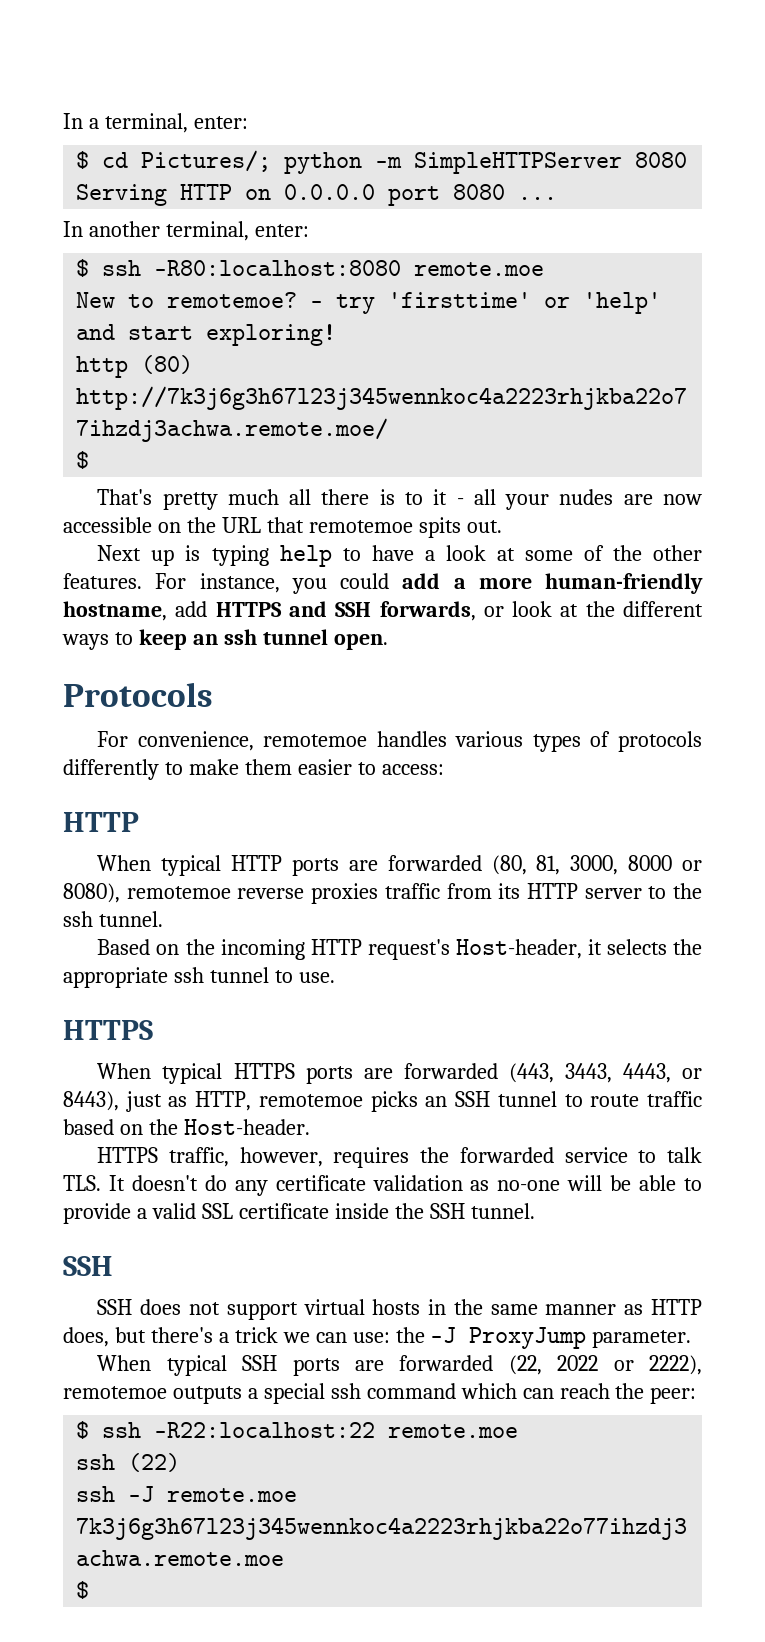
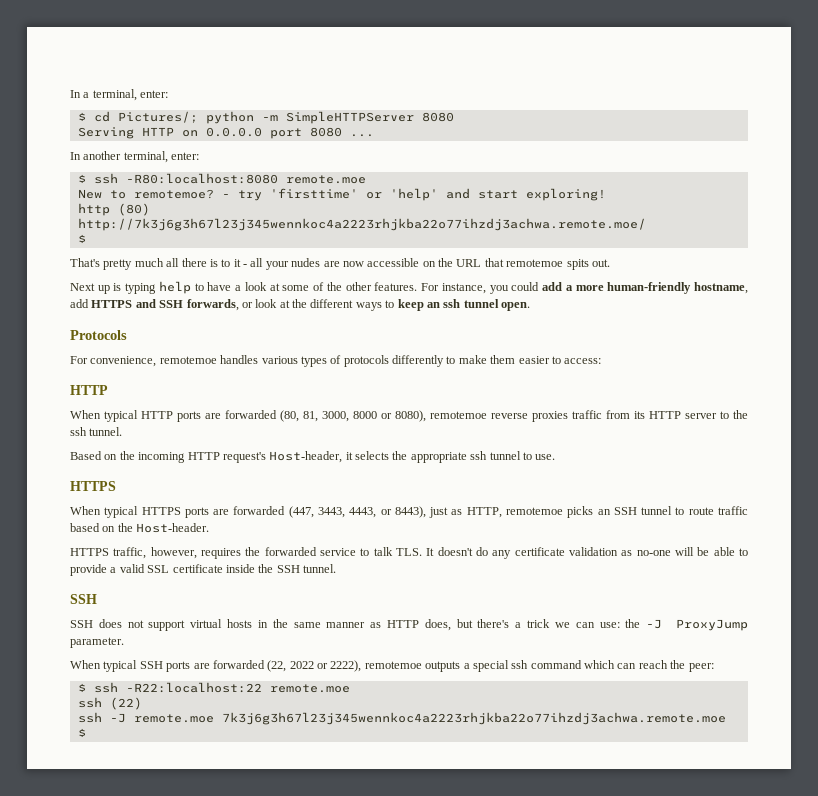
[508,1063,554,1083] (443, -> [288,506,314,518] (447,

